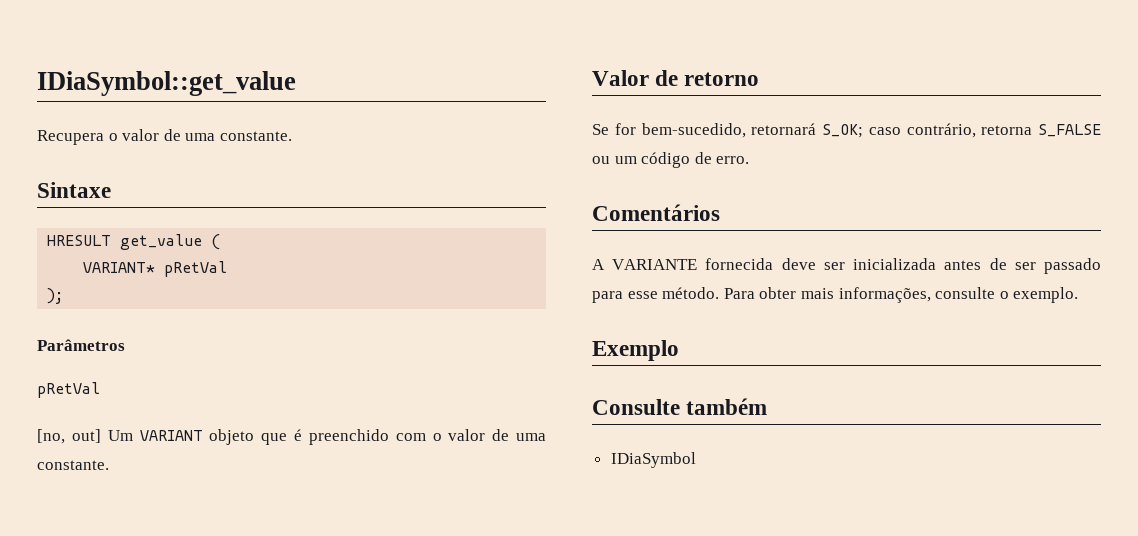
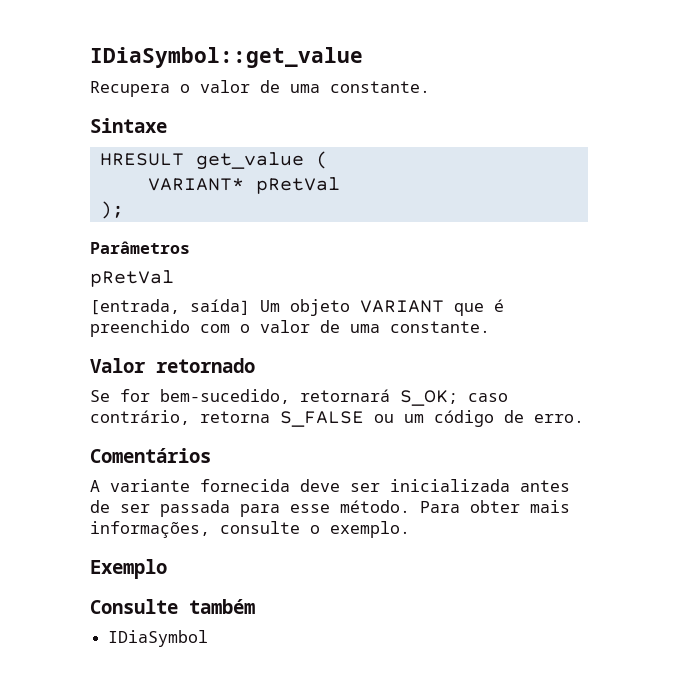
[37,429,255,445] [no, out] Um VARIANT objeto -> [90,299,444,316] [entrada, saída] Um objeto VARIANT
[655,70,760,86] de retorno -> [156,358,255,373] retornado
[612,259,698,270] VARIANTE -> [110,479,190,492] variante
[1044,258,1101,274] passado -> [160,500,230,517] passada

